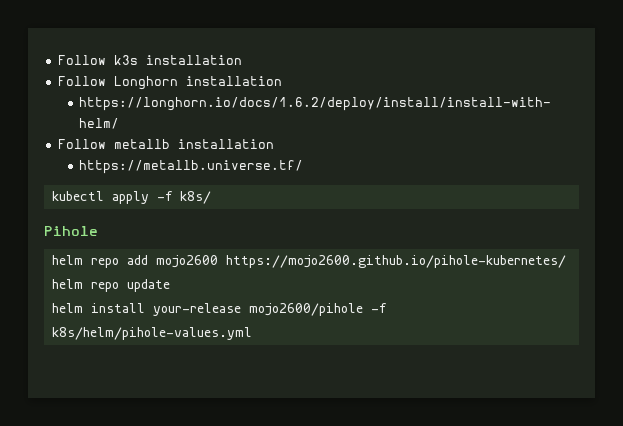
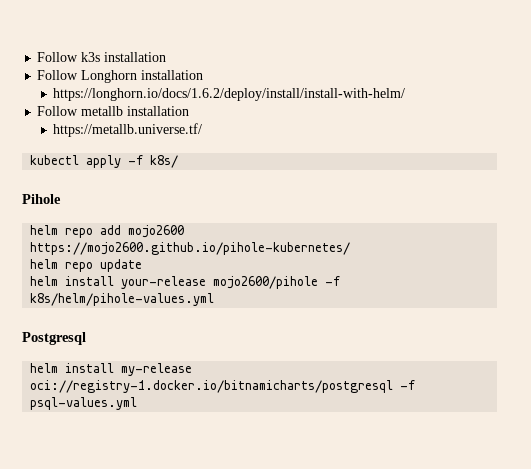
(252, 333) none -> [22,332,86,345] [30,363,193,376] [30,380,416,393] [30,397,138,410] // Postgresql // helm install my-release oci://registry-1.docker.io/bitnamicharts/postgresql -f psql-values.yml

